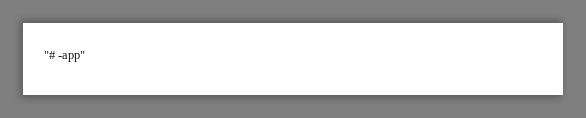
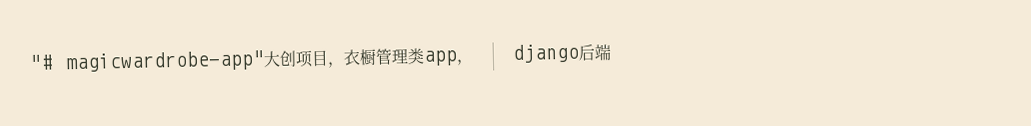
[58,51,86,62] -app" -> [65,43,611,74] magicwardrobe-app"大创项目，衣橱管理类app，django后端

